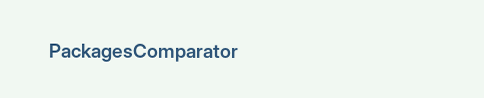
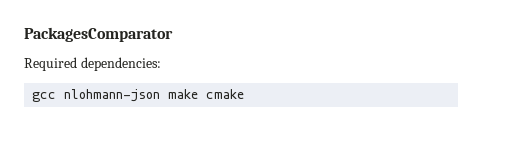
(239, 52) none -> [24,57,161,71] [32,89,245,102] // Required dependencies: // gcc nlohmann-json make cmake

